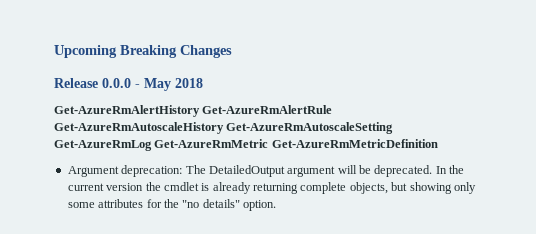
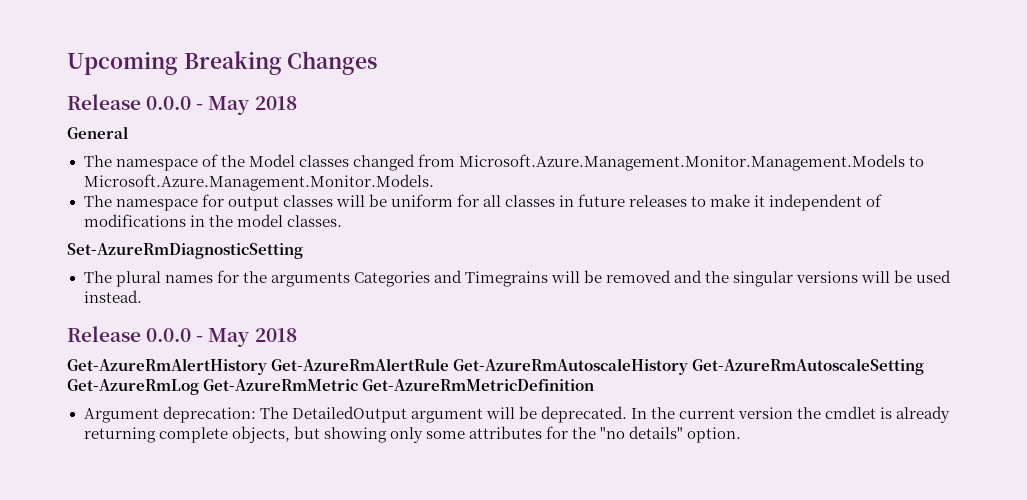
(203, 83) none -> [67,126,128,139] [83,154,924,171] [83,174,434,191] [83,194,883,211] [83,214,342,227] [67,243,303,259] [83,270,952,287] [83,290,142,303] [67,326,297,347] // General // The namespace of the Model classes changed from Microsoft.Azure.Management.Monitor.Management.Models to Microsoft.Azure.Management.Monitor.Models. // The namespace for output classes will be uniform for all classes in future releases to make it independent of modifications in the model classes. // Set-AzureRmDiagnosticSetting // The plural names for the arguments Categories and Timegrains will be removed and the singular versions will be used instead. // Release 0.0.0 - May 2018

